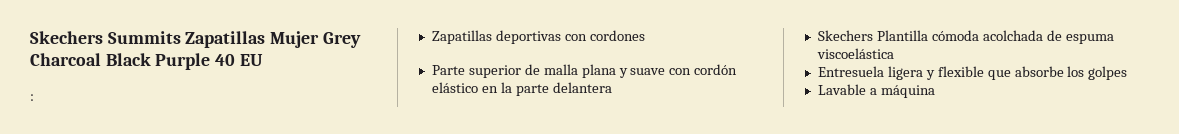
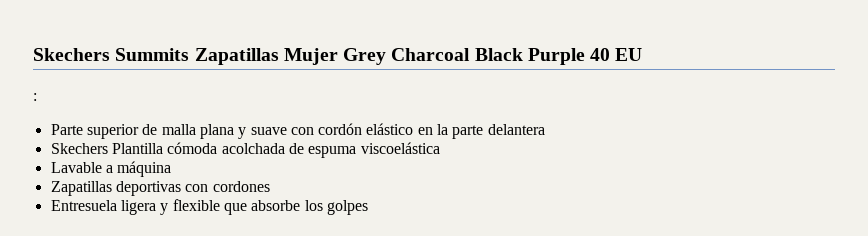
[431,30,645,44] // Zapatillas deportivas con cordones -> (37, 97) none
(894, 53) none -> [50,161,172,177] [50,181,270,196] // Lavable a máquina // Zapatillas deportivas con cordones
[817,84,935,98] // Lavable a máquina -> (368, 207) none

